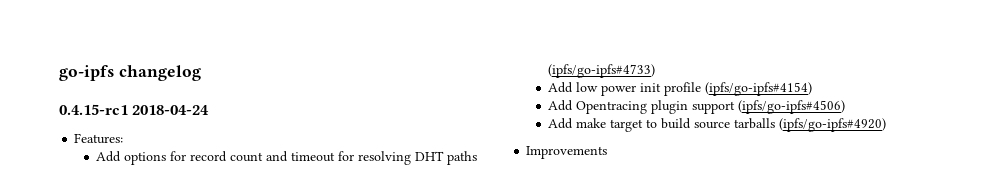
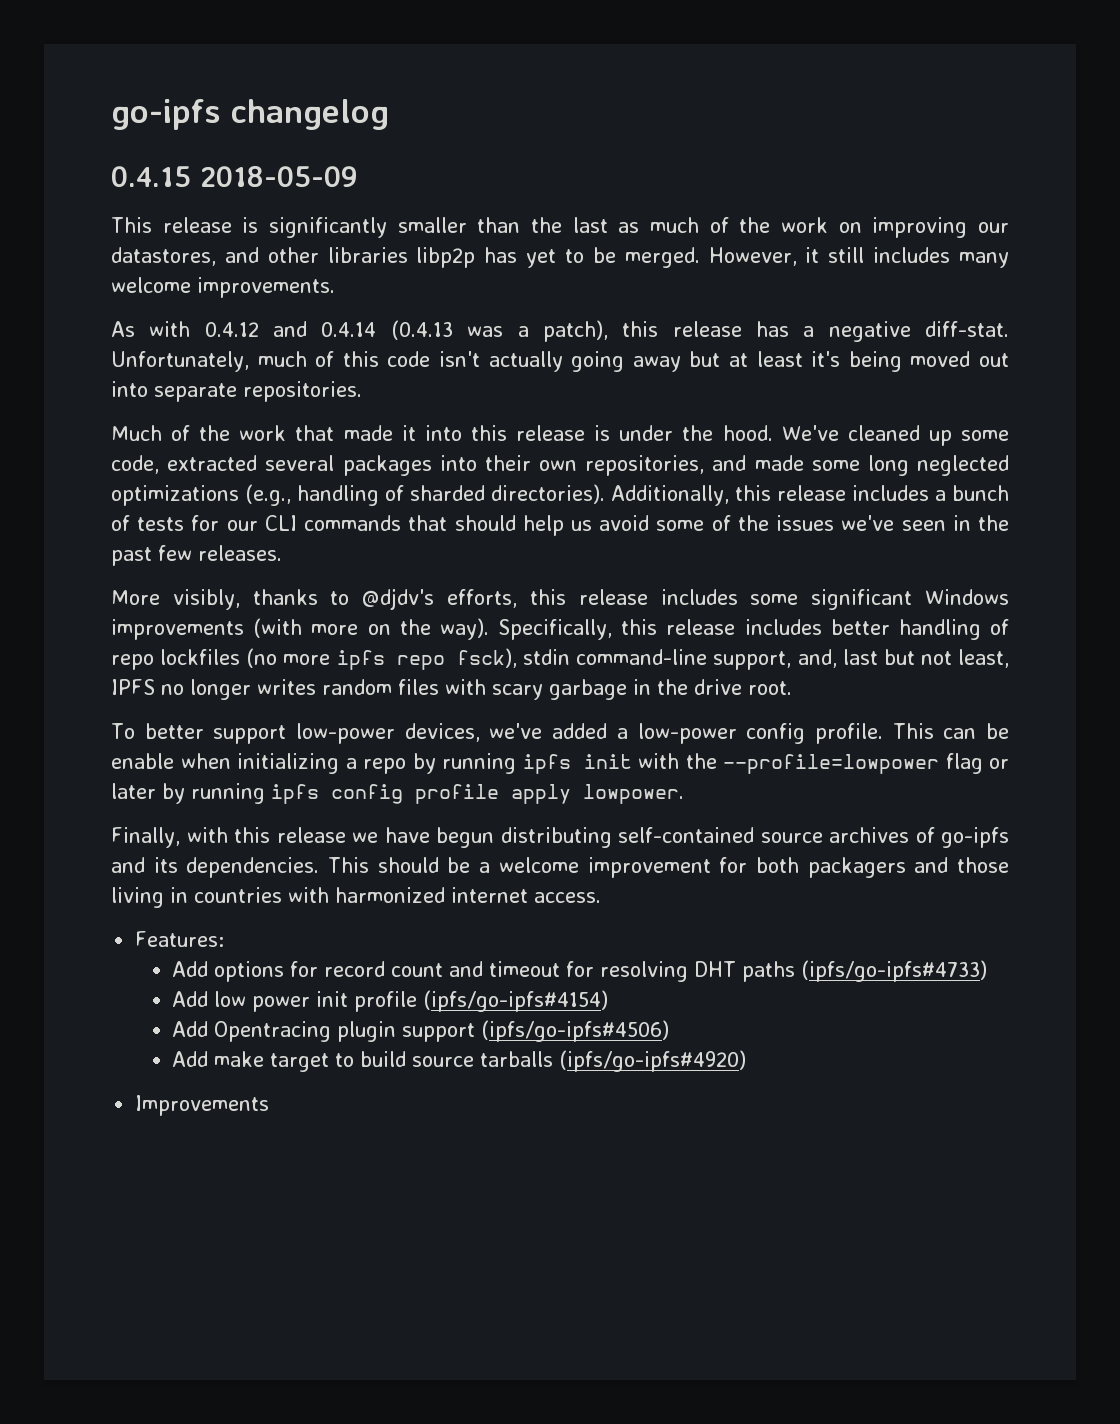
[59,104,210,115] 0.4.15-rc1 2018-04-24 -> [111,166,358,187] [111,217,1009,238] [111,247,1009,268] [111,277,335,298] [111,320,1009,342] [111,351,1010,372] [111,381,362,402] [111,425,1010,446] [111,455,1009,476] [111,484,1009,506] [111,515,1009,536] [111,545,282,566] [111,588,1010,610] [111,618,1009,640] [111,648,1009,670] [111,679,792,700] [111,723,1010,744] [111,753,1009,774] [111,783,684,804] [111,827,1009,848] [111,857,1010,878] [111,887,601,908] 0.4.15 2018-05-09 // This release is significantly smaller than the last as much of the work on improving our datastores, and other libraries libp2p has yet to be merged. However, it still includes many welcome improvements. // As with 0.4.12 and 0.4.14 (0.4.13 was a patch), this release has a negative diff-stat. Unfortunately, much of this code isn't actually going away but at least it's being moved out into separate repositories. // Much of the work that made it into this release is under the hood. We've cleaned up some code, extracted several packages into their own repositories, and made some long neglected optimizations (e.g., handling of sharded directories). Additionally, this release includes a bunch of tests for our CLI commands that should help us avoid some of the issues we've seen in the past few releases. // More visibly, thanks to @djdv's efforts, this release includes some significant Windows improvements (with more on the way). Specifically, this release includes better handling of repo lockfiles (no more ipfs repo fsck), stdin command-line support, and, last but not least, IPFS no longer writes random files with scary garbage in the drive root. // To better support low-power devices, we've added a low-power config profile. This can be enable when initializing a repo by running ipfs init with the --profile=lowpower flag or later by running ipfs config profile apply lowpower. // Finally, with this release we have begun distributing self-contained source archives of go-ipfs and its dependencies. This should be a welcome improvement for both packagers and those living in countries with harmonized internet access.

